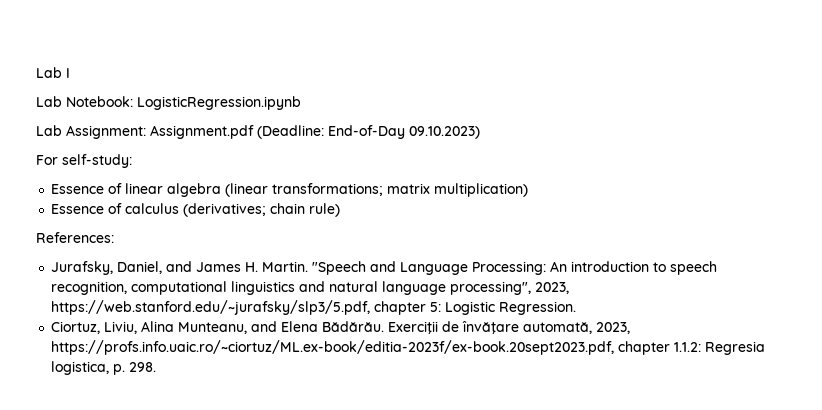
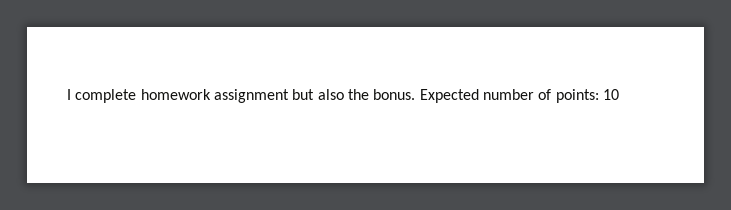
[36,67,62,78] Lab -> (67, 94) none
[36,96,301,110] [36,125,480,139] [36,154,132,168] [51,183,529,197] [51,203,341,217] [36,232,114,243] [51,261,718,275] [51,281,570,295] [51,300,577,315] [51,321,631,334] [51,340,766,355] [51,361,157,375] // Lab Notebook: LogisticRegression.ipynb // Lab Assignment: Assignment.pdf (Deadline: End-of-Day 09.10.2023) // For self-study: // Essence of linear algebra (linear transformations; matrix multiplication) // Essence of calculus (derivatives; chain rule) // References: // Jurafsky, Daniel, and James H. Martin. "Speech and Language Processing: An introduction to speech recognition, computational linguistics and natural language processing", 2023, https://web.stanford.edu/~jurafsky/slp3/5.pdf, chapter 5: Logistic Regression. // Ciortuz, Liviu, Alina Munteanu, and Elena Bădărău. Exerciţii de învăţare automată, 2023, https://profs.info.uaic.ro/~ciortuz/ML.ex-book/editia-2023f/ex-book.20sept2023.pdf, chapter 1.1.2: Regresia logistica, p. 298. -> [75,89,619,103] complete homework assignment but also the bonus. Expected number of points: 10

